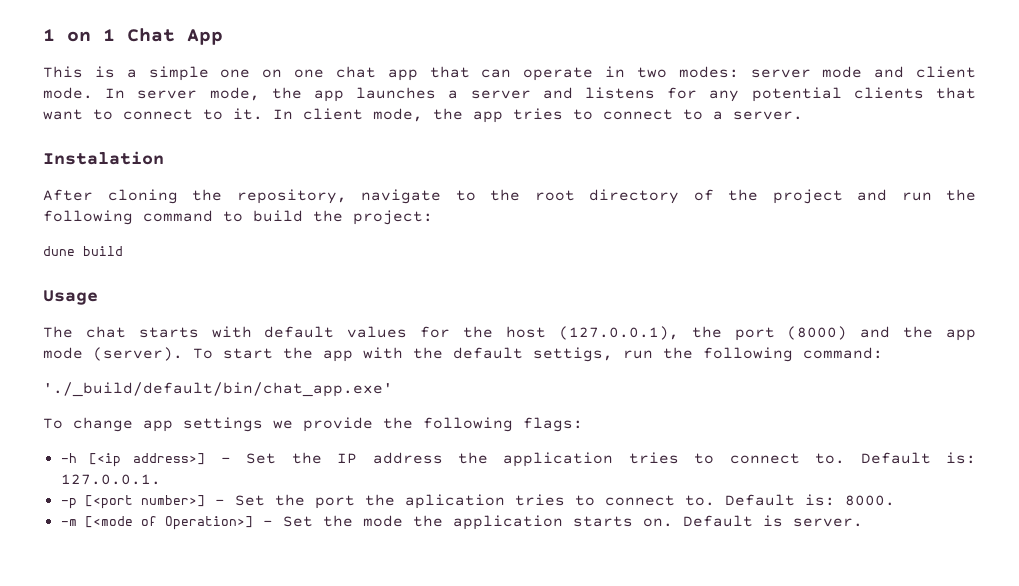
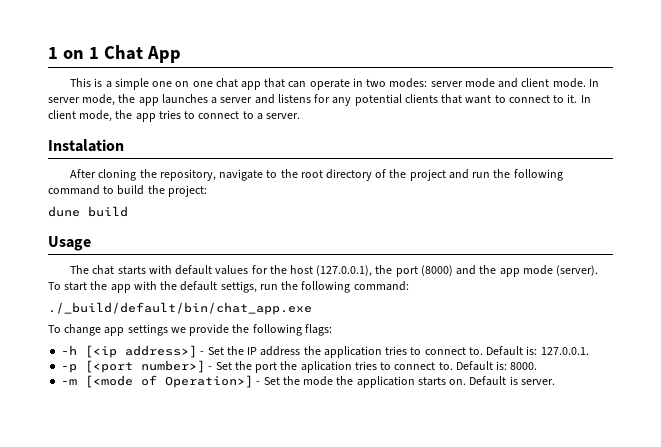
[43,382,393,397] './_build/default/bin/chat_app.exe' -> [48,302,312,315] ./_build/default/bin/chat_app.exe

